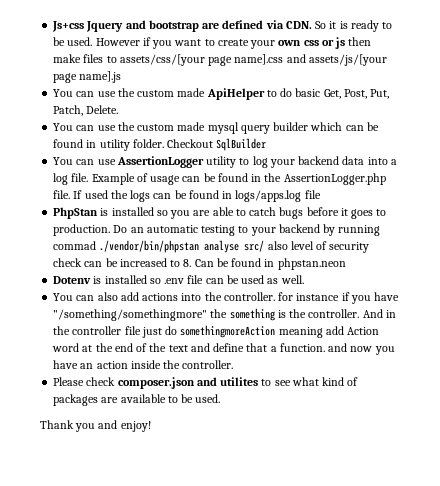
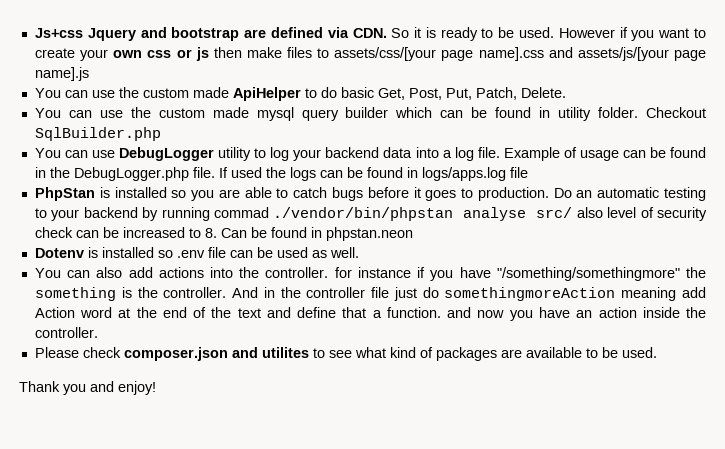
[216,138,267,151] [53,156,204,168] SqlBuilder // You can use AssertionLogger -> [34,127,161,141] [34,147,215,161] SqlBuilder.php // You can use DebugLogger
[283,173,386,185] AssertionLogger.php -> [73,167,189,181] DebugLogger.php

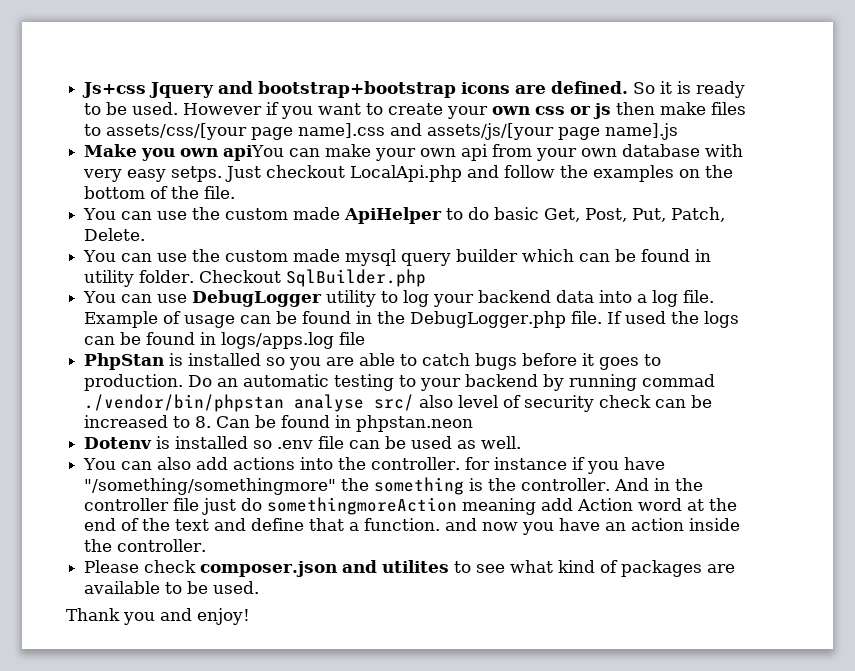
[171,27,387,41] bootstrap are defined via CDN. -> [258,81,629,98] bootstrap+bootstrap icons are defined.
(89, 74) none -> [84,144,744,161] [83,165,734,182] [84,186,236,199] // Make you own apiYou can make your own api from your own database with very easy setps. Just checkout LocalApi.php and follow the examples on the bottom of the file.

